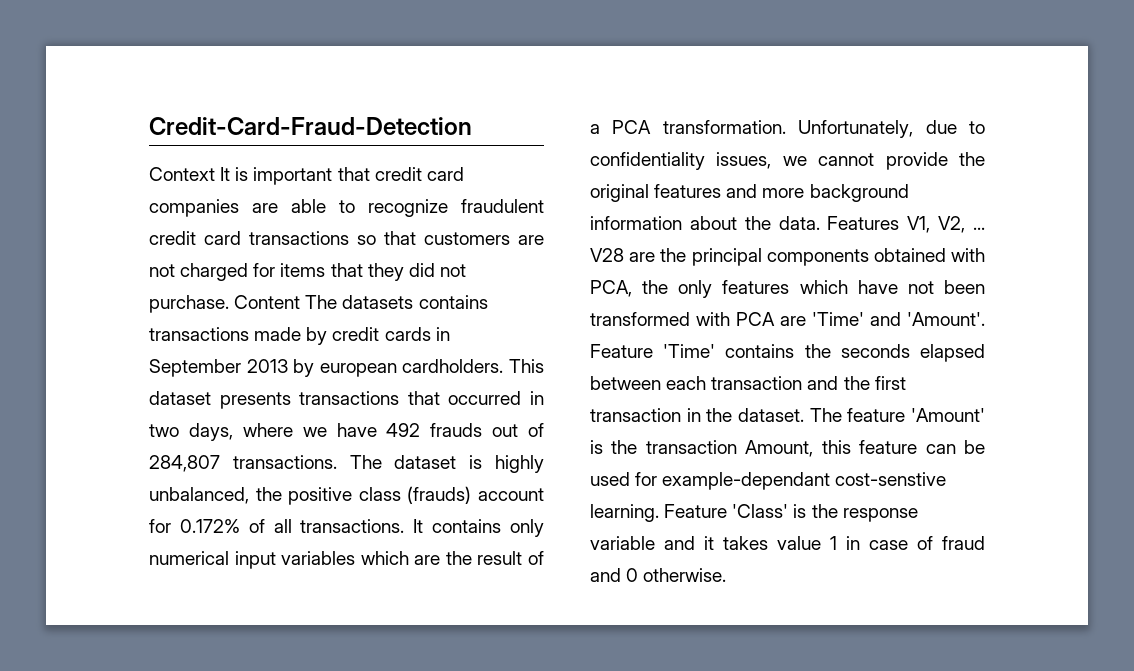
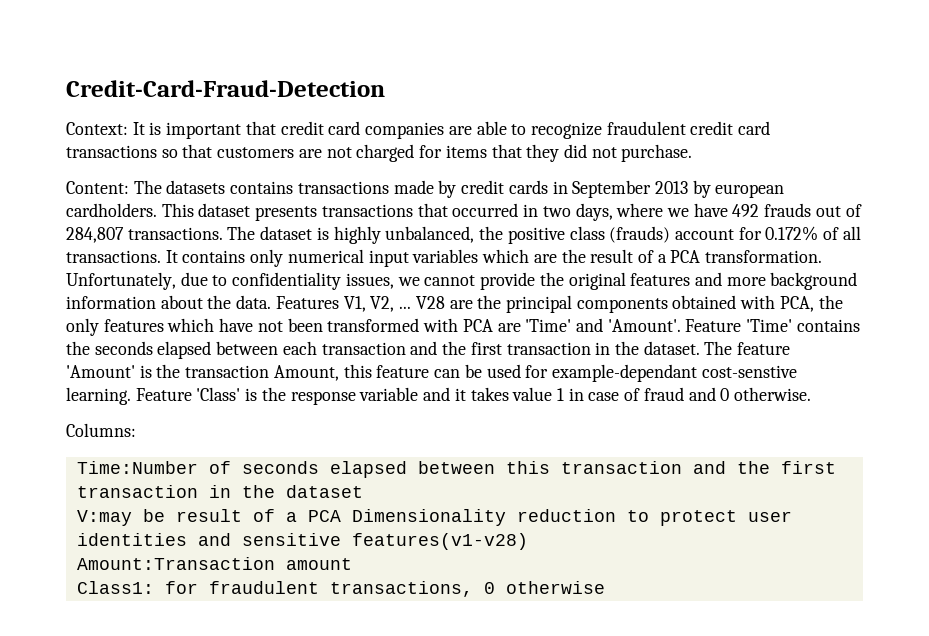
[149,167,215,181] Context -> [66,122,128,135] Context:
[234,295,301,309] Content -> [66,181,129,194] // Content:
(727, 575) none -> [66,423,136,437] [76,461,836,478] [76,485,363,498] [76,509,792,526] [76,533,528,550] [76,557,352,570] [76,581,605,597] // Columns: // Time:Number of seconds elapsed between this transaction and the first transaction in the dataset // V:may be result of a PCA Dimensionality reduction to protect user identities and sensitive features(v1-v28) // Amount:Transaction amount // Class1: for fraudulent transactions, 0 otherwise

